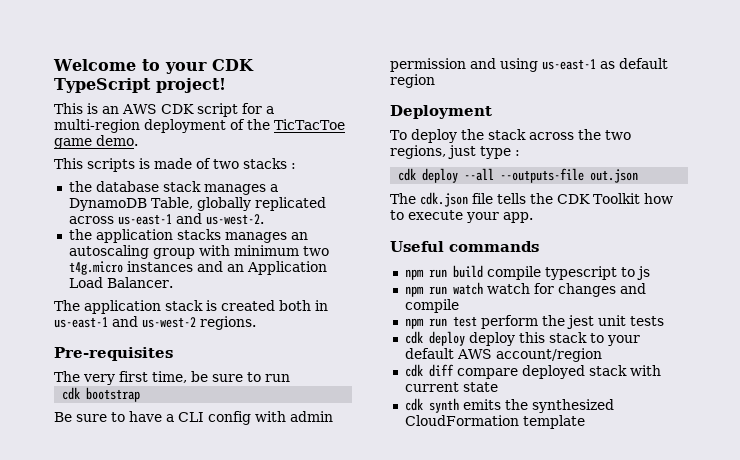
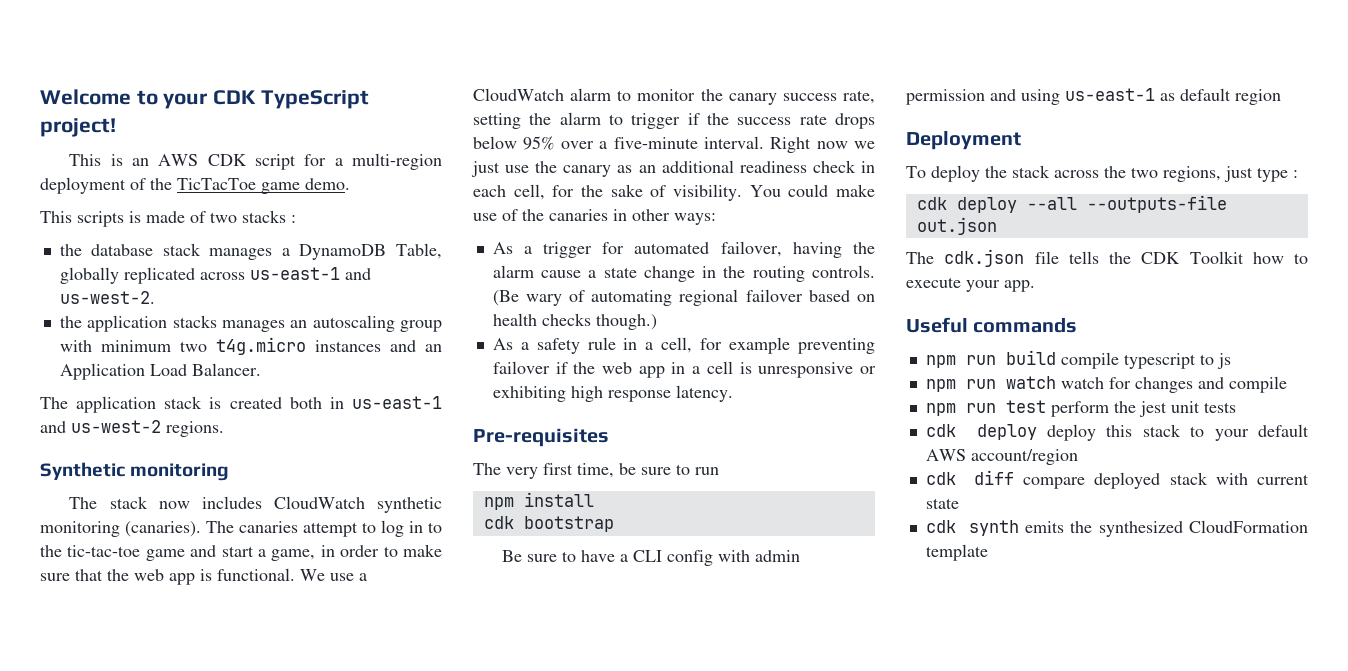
(256, 323) none -> [40,462,230,481] [69,496,442,513] [40,520,442,537] [40,544,442,561] [40,568,367,585] [473,88,875,105] [473,112,875,129] [473,136,875,153] [471,160,875,177] [473,184,875,201] [473,209,716,225] [492,241,875,258] [492,265,875,282] [492,289,875,306] [492,313,657,330] [492,337,875,354] [492,361,876,378] [492,385,733,402] // Synthetic monitoring // The stack now includes CloudWatch synthetic monitoring (canaries). The canaries attempt to log in to the tic-tac-toe game and start a game, in order to make sure that the web app is functional. We use a CloudWatch alarm to monitor the canary success rate, setting the alarm to trigger if the success rate drops below 95% over a five-minute interval. Right now we just use the canary as an additional readiness check in each cell, for the sake of visibility. You could make use of the canaries in other ways: // As a trigger for automated failover, having the alarm cause a state change in the routing controls. (Be wary of automating regional failover based on health checks though.) // As a safety rule in a cell, for example preventing failover if the web app in a cell is unresponsive or exhibiting high response latency.
(290, 378) none -> [483,492,594,510] // npm install

